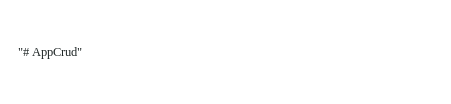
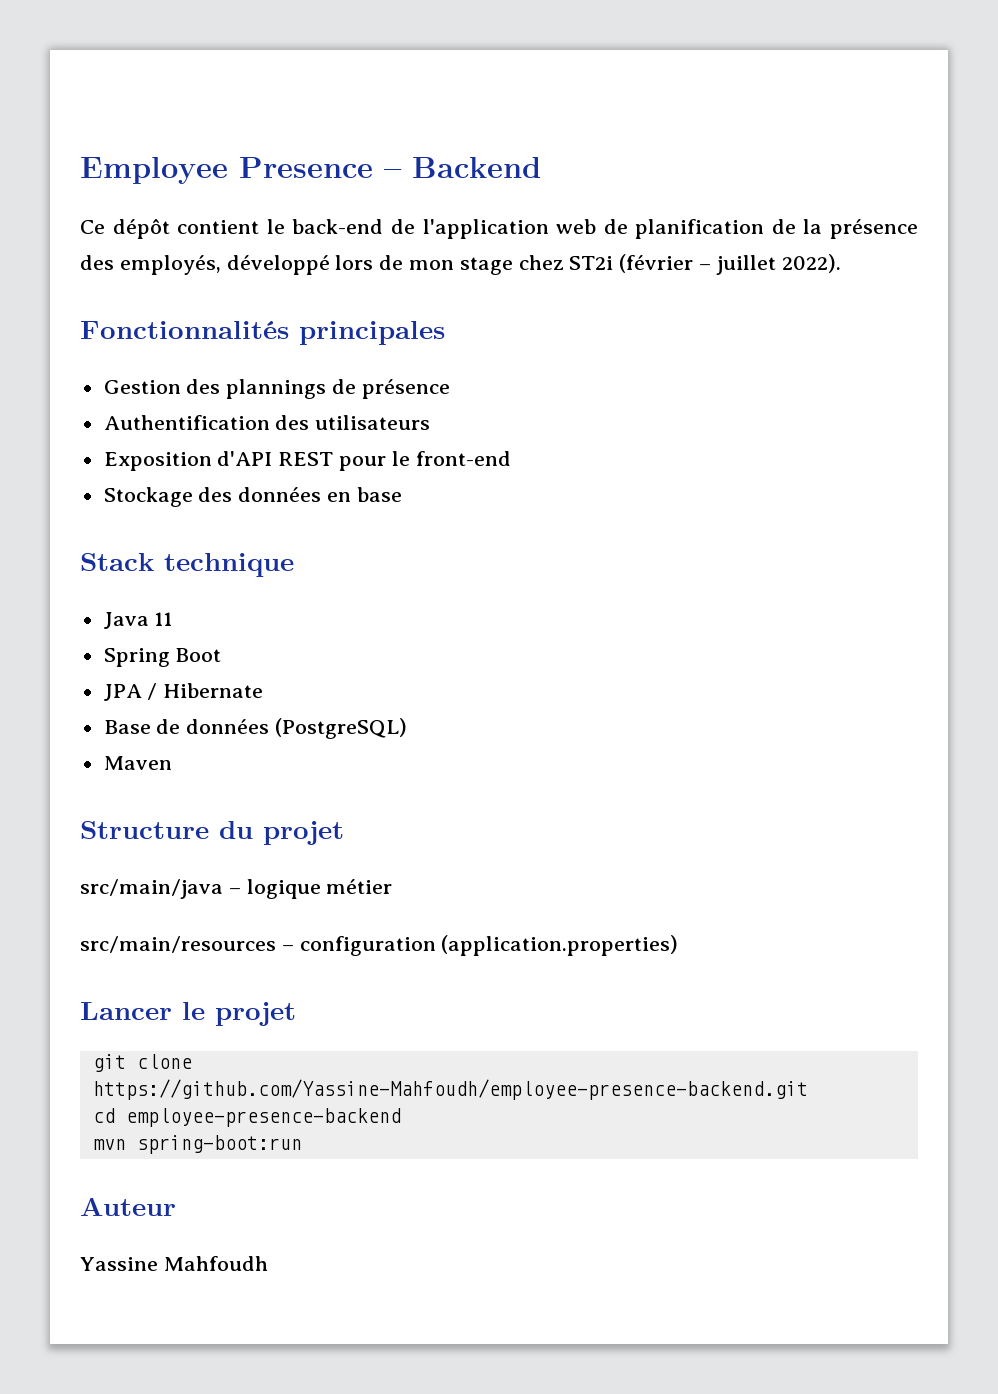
[18,47,83,59] "# AppCrud" -> [80,157,541,184] [80,219,919,239] [80,254,841,275] [80,321,445,345] [103,379,450,399] [103,415,431,430] [103,451,511,471] [103,487,402,507] [80,553,294,577] [103,612,173,629] [103,648,222,667] [103,683,264,701] [103,718,408,739] [103,756,172,770] [80,821,344,845] [80,879,393,899] [80,935,679,956] [80,1002,296,1026] [92,1054,192,1072] [92,1079,808,1100] [92,1108,401,1127] [92,1135,302,1154] [80,1197,176,1216] [80,1256,268,1271] Employee Presence – Backend // Ce dépôt contient le back-end de l'application web de planification de la présence des employés, développé lors de mon stage chez ST2i (février – juillet 2022). // Fonctionnalités principales // Gestion des plannings de présence // Authentification des utilisateurs // Exposition d'API REST pour le front-end // Stockage des données en base // Stack technique // Java 11 // Spring Boot // JPA / Hibernate // Base de données (PostgreSQL) // Maven // Structure du projet // src/main/java – logique métier // src/main/resources – configuration (application.properties) // Lancer le projet // git clone https://github.com/Yassine-Mahfoudh/employee-presence-backend.git // cd employee-presence-backend // mvn spring-boot:run // Auteur // Yassine Mahfoudh

